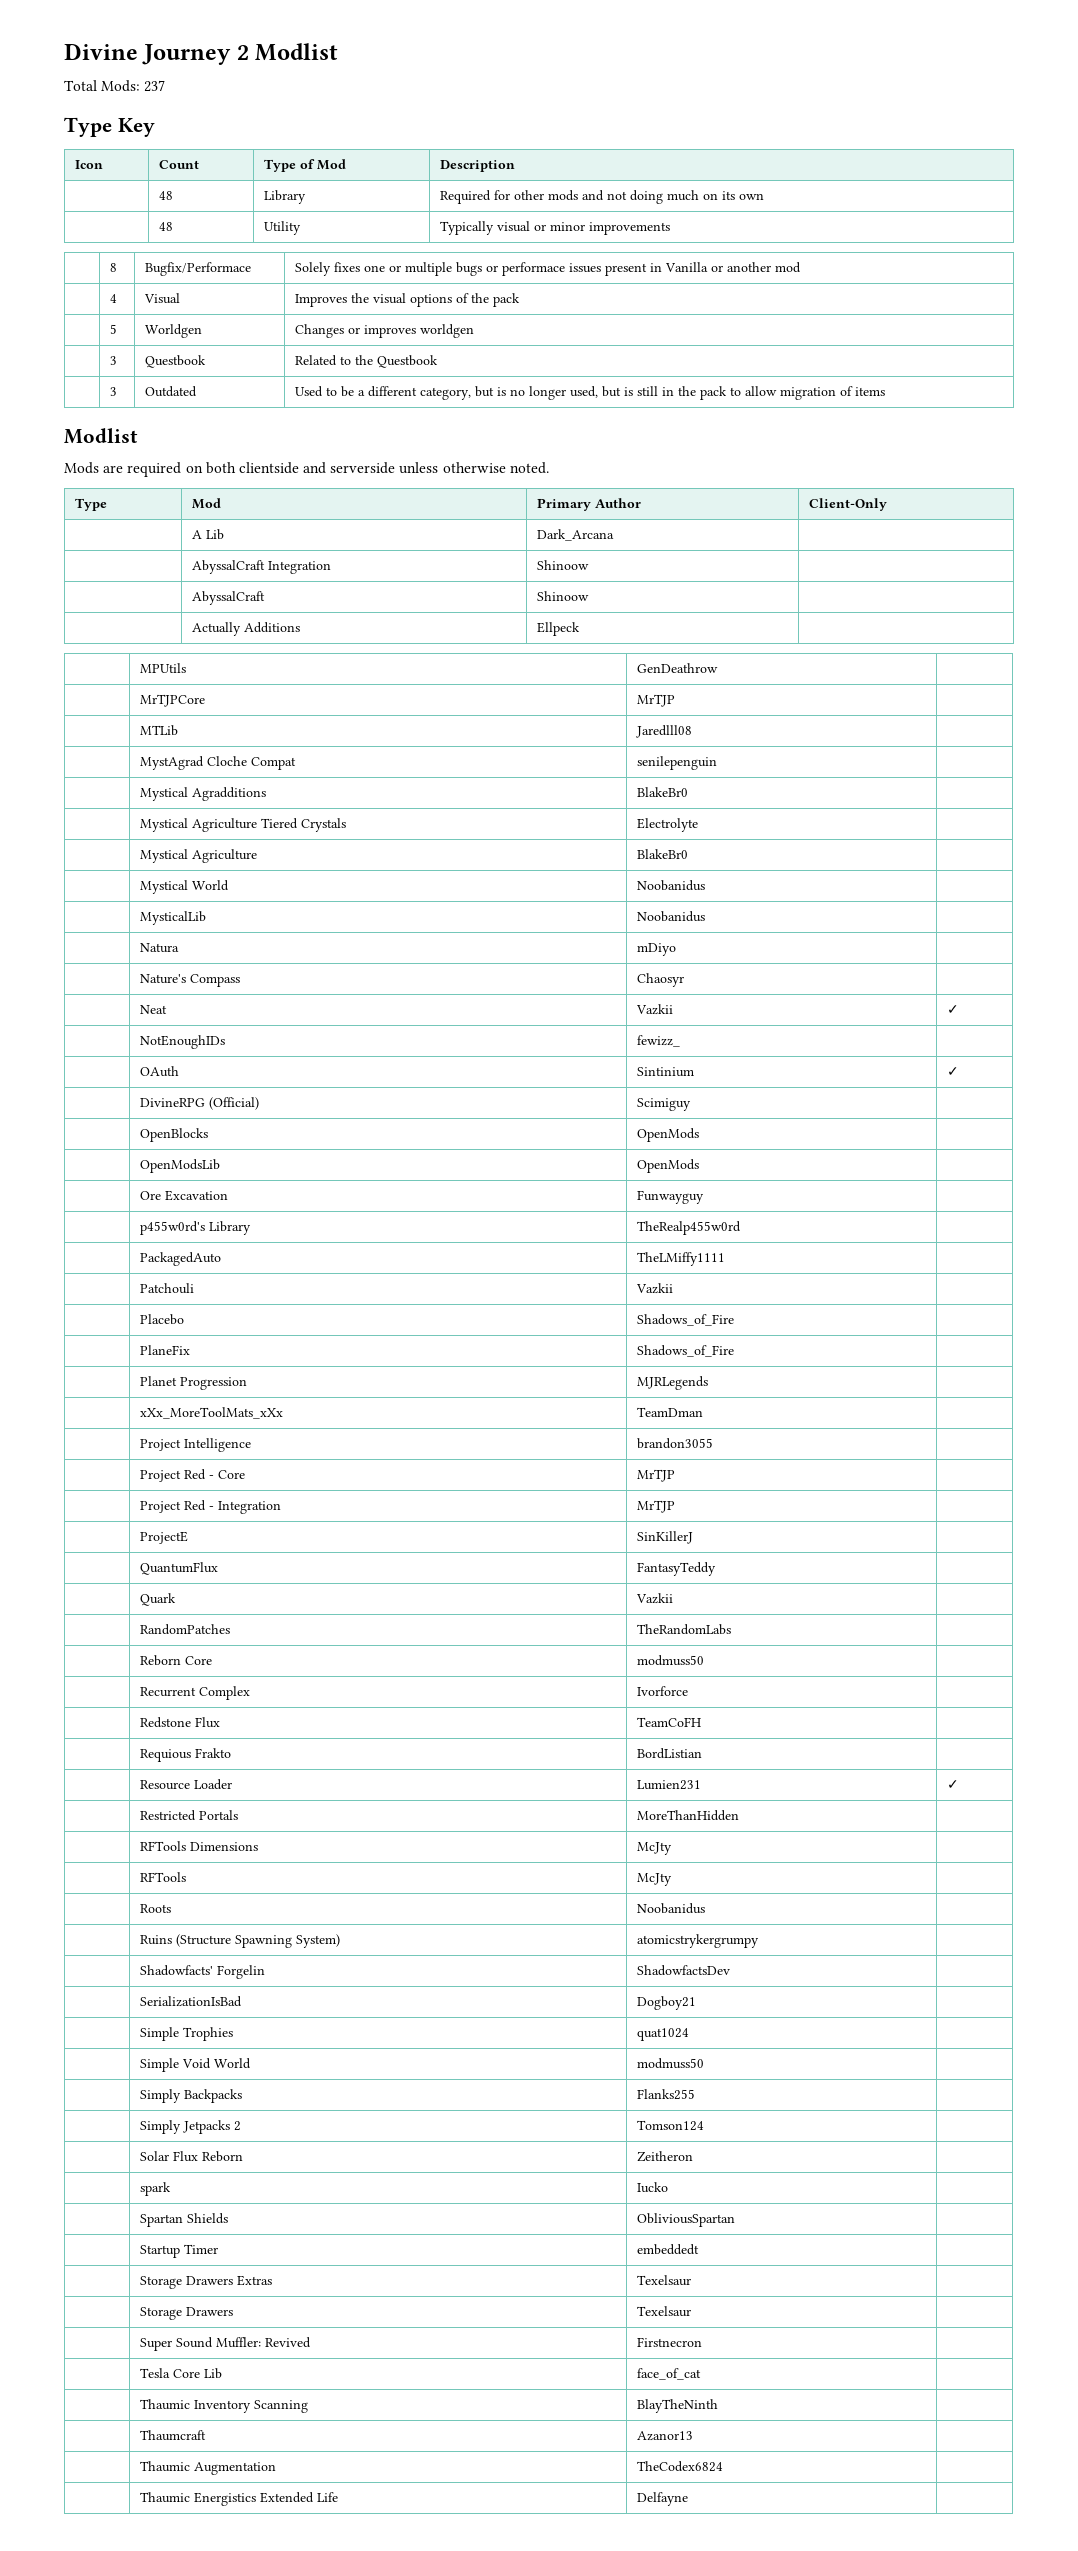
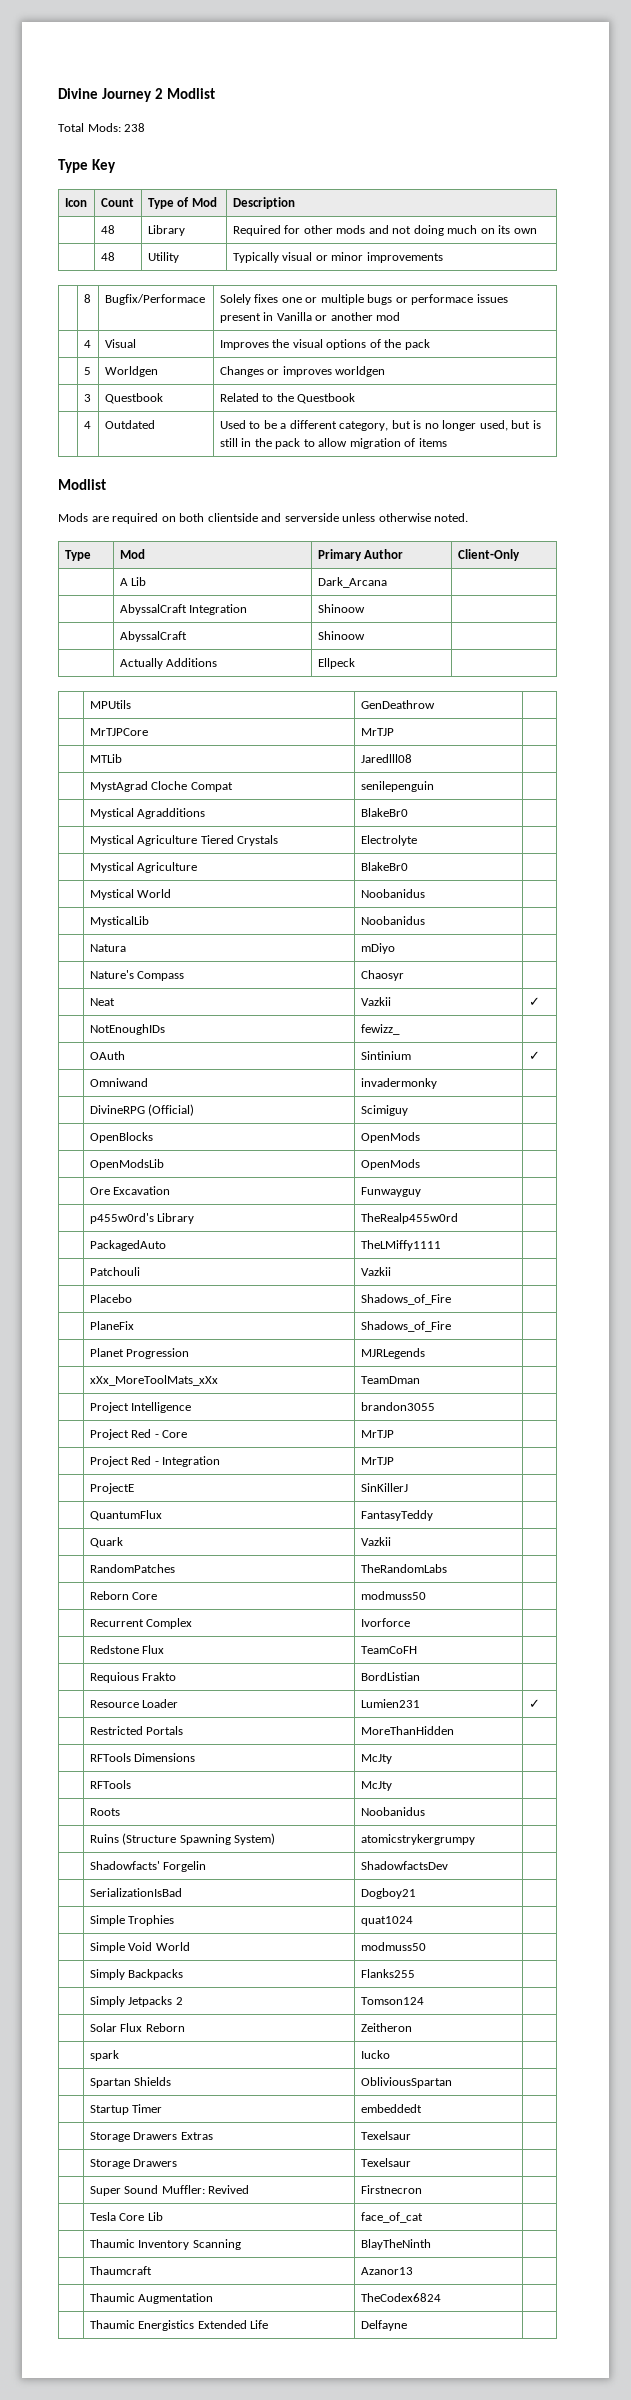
[144,80,166,92] 237 -> [124,123,146,132] 238
[110,387,118,396] 3 -> [83,421,91,429] 4
(960, 1071) none -> [89,1078,148,1087] [360,1078,437,1089] // | Omniwand | invadermonky |

